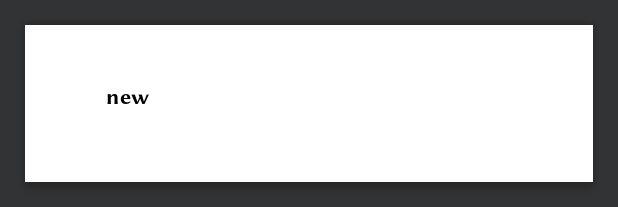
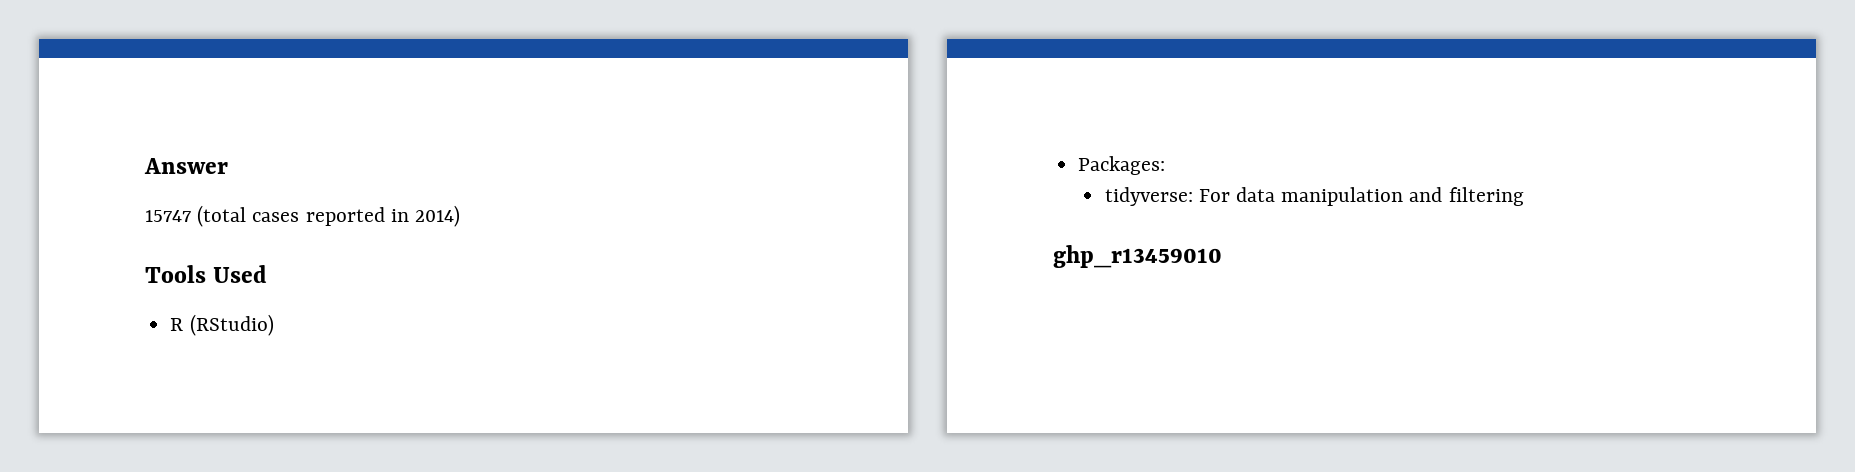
[106,94,149,104] new -> [144,158,228,174] [145,205,461,227] [145,265,268,283] [170,314,274,336] [1078,156,1166,175] [1104,187,1524,206] [1053,245,1222,268] Answer // 15747 (total cases reported in 2014) // Tools Used // R (RStudio) // Packages: // tidyverse: For data manipulation and filtering // ghp_r13459010

